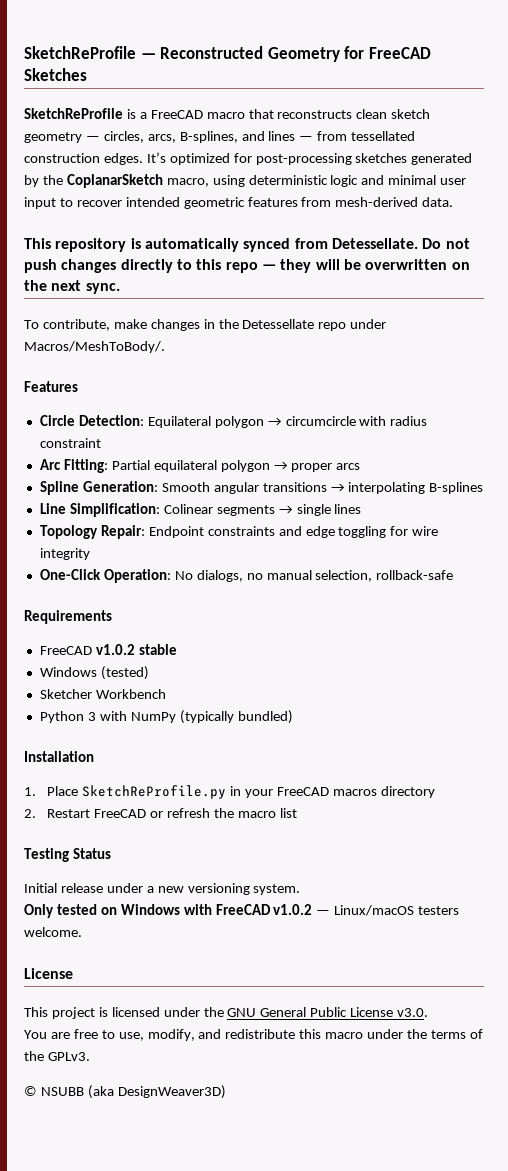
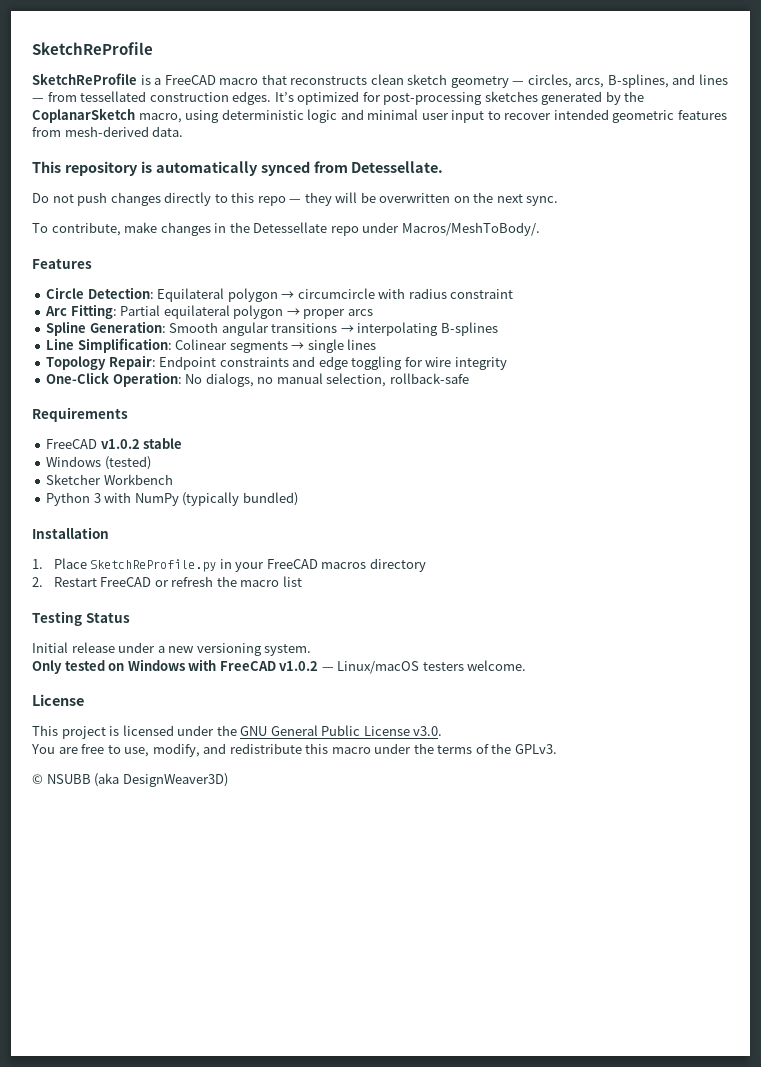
[24,46,431,62] [24,68,87,81] SketchReProfile — Reconstructed Geometry for FreeCAD Sketches -> [32,42,153,55] SketchReProfile
(418, 243) none -> (444, 167) //

